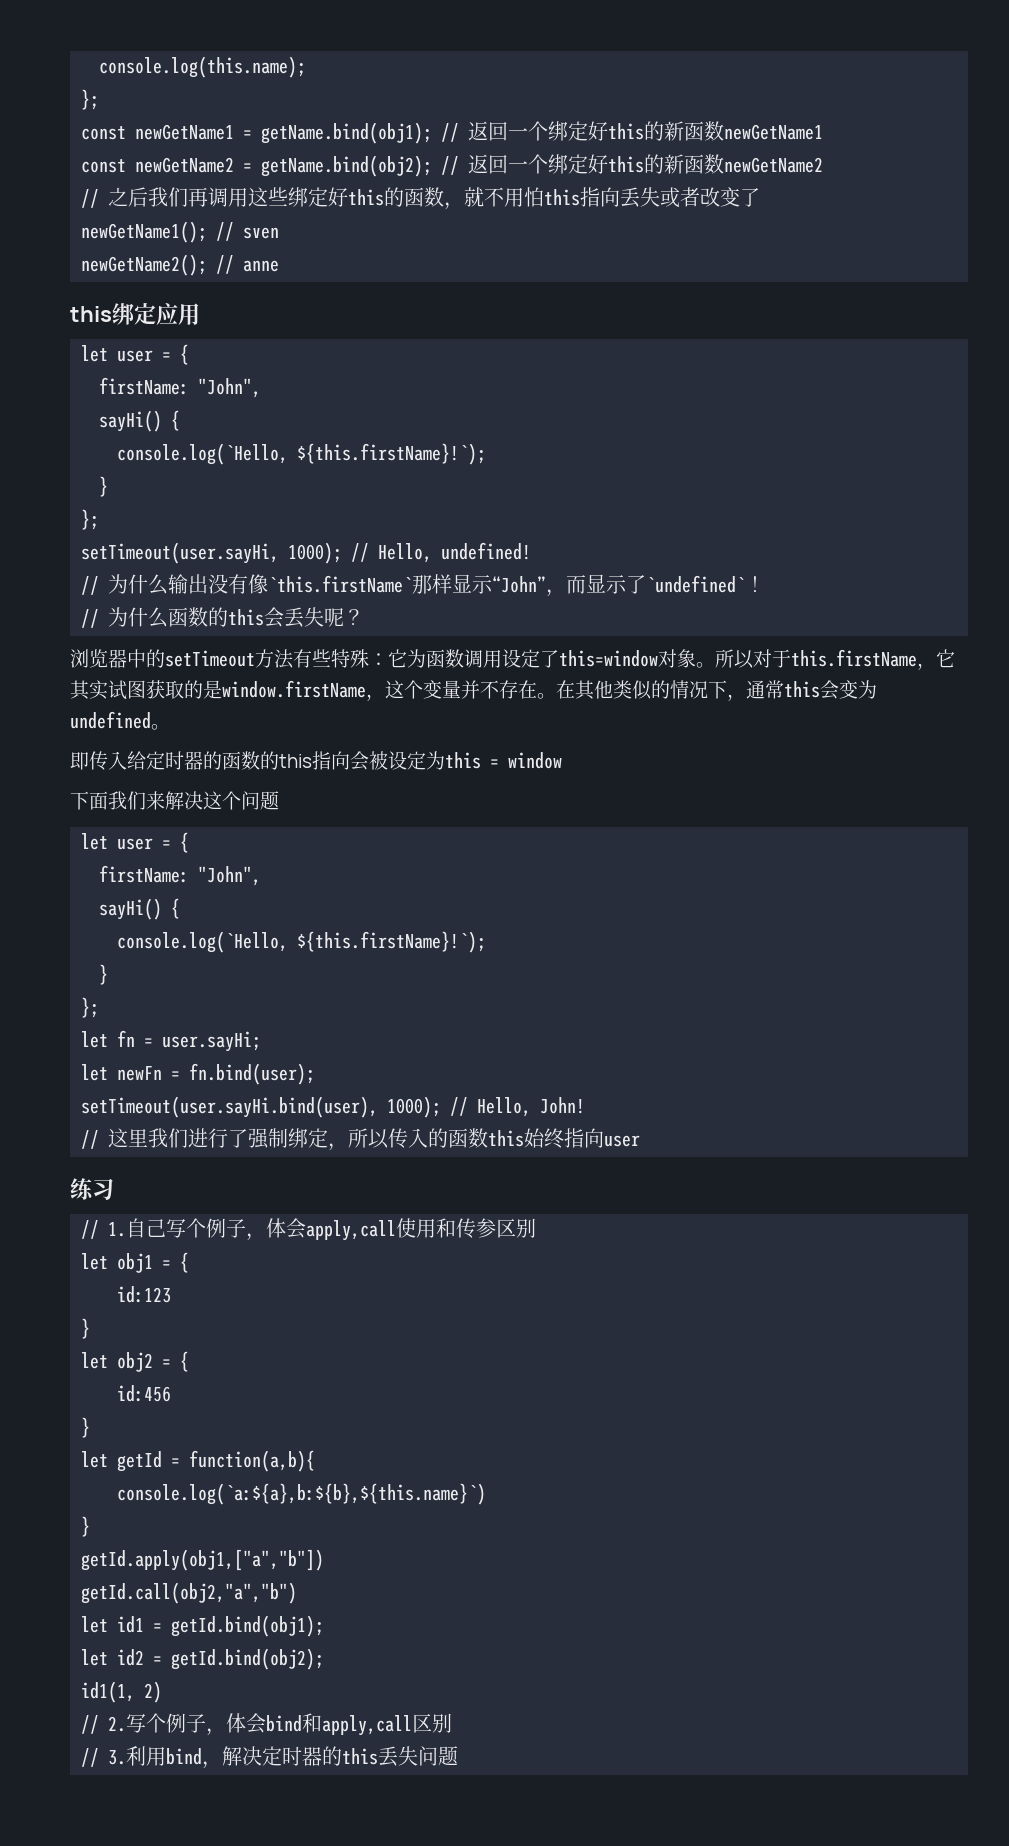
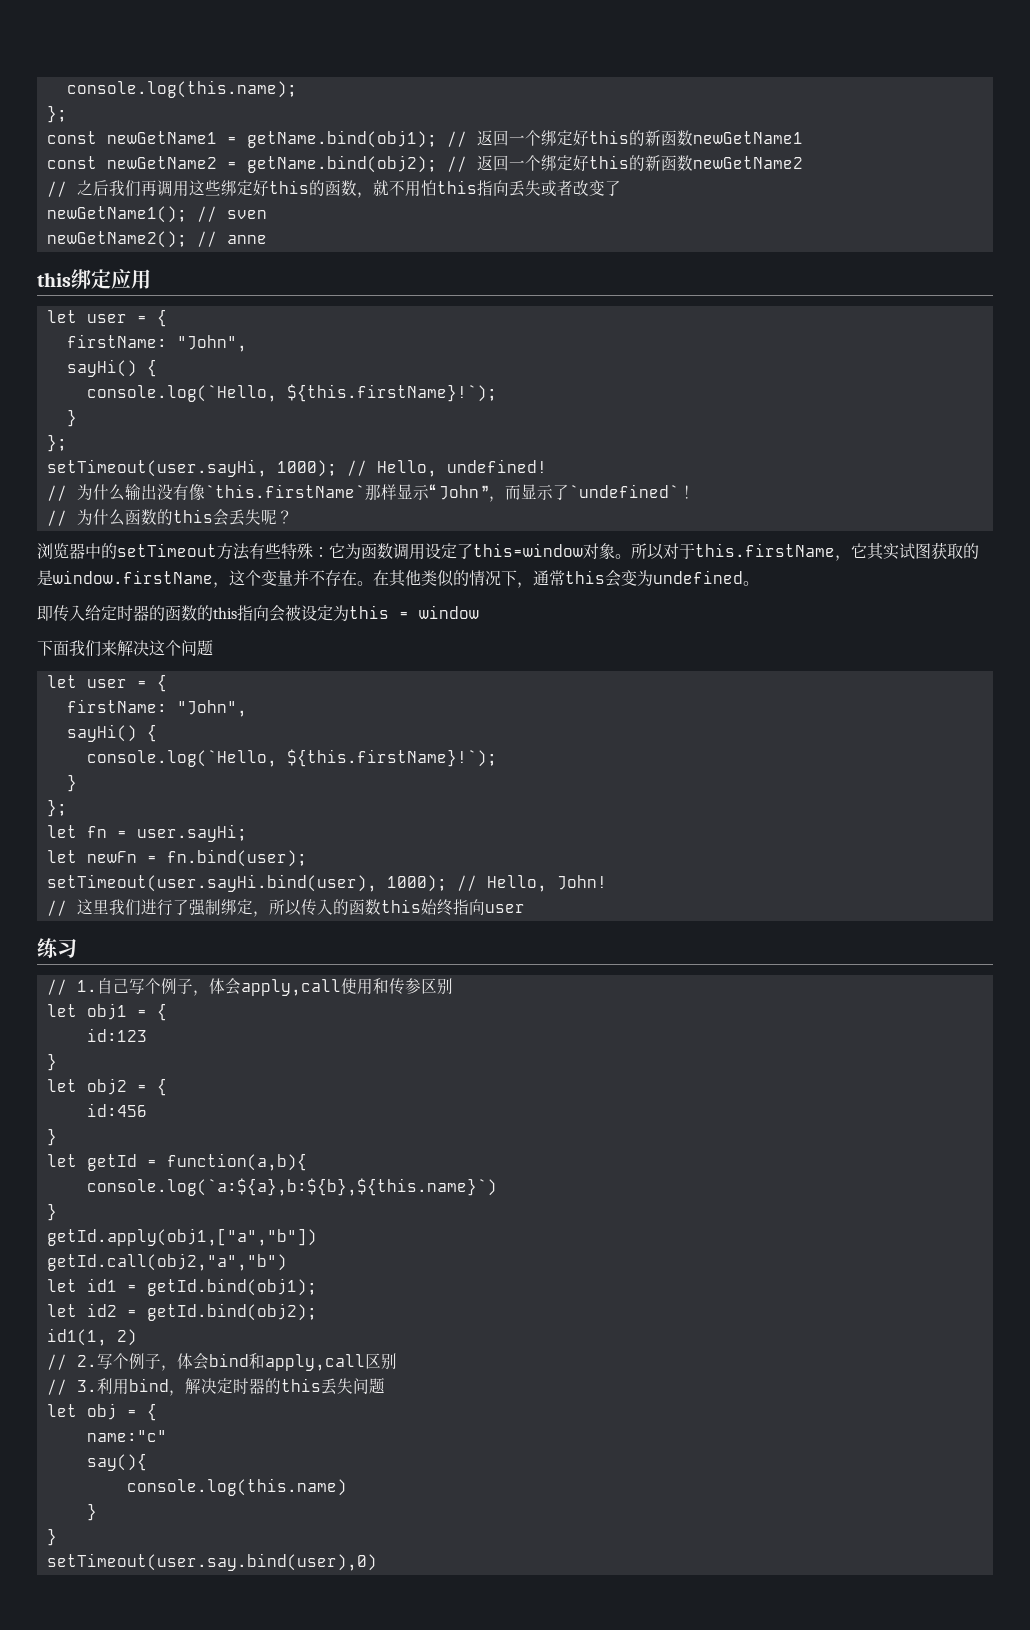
(459, 1756) none -> [46,1403,157,1421] [86,1430,167,1442] [86,1453,147,1471] [126,1478,347,1496] [86,1503,97,1521] [46,1528,57,1546] [46,1553,377,1571] // let obj = { // name:"c" // say(){ // console.log(this.name) // } // } // setTimeout(user.say.bind(user),0)

